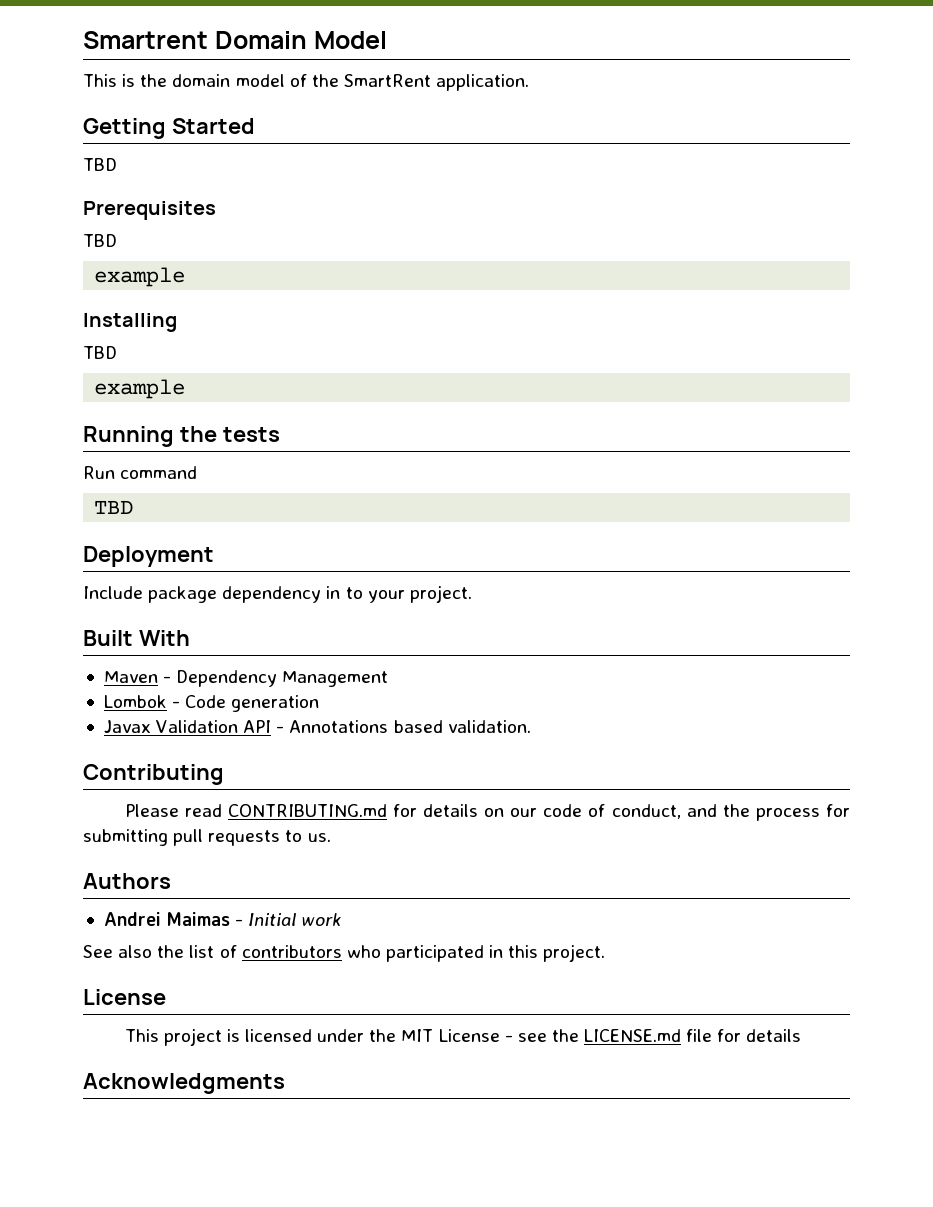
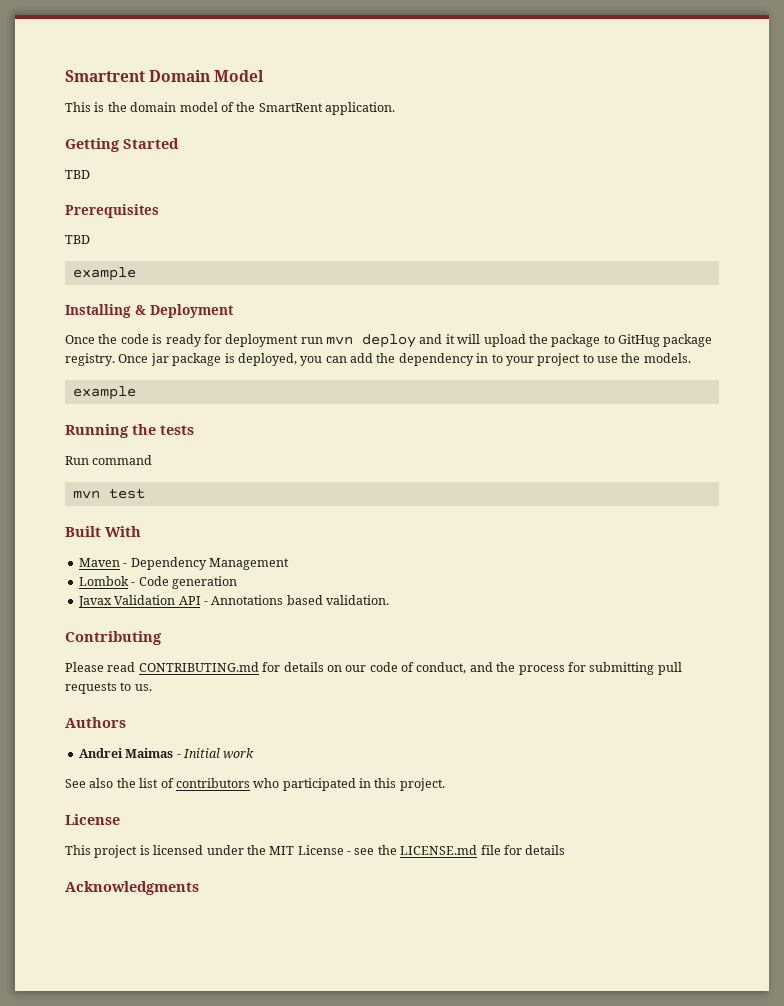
[83,346,117,359] // TBD -> [135,304,234,318] [65,334,713,348] [65,353,691,366] & Deployment // Once the code is ready for deployment run mvn deploy and it will upload the package to GitHug package registry. Once jar package is deployed, you can add the dependency in to your project to use the models.
[94,500,134,514] [83,546,214,567] [83,585,472,603] TBD // Deployment // Include package dependency in to your project. -> [72,488,145,499] mvn test

